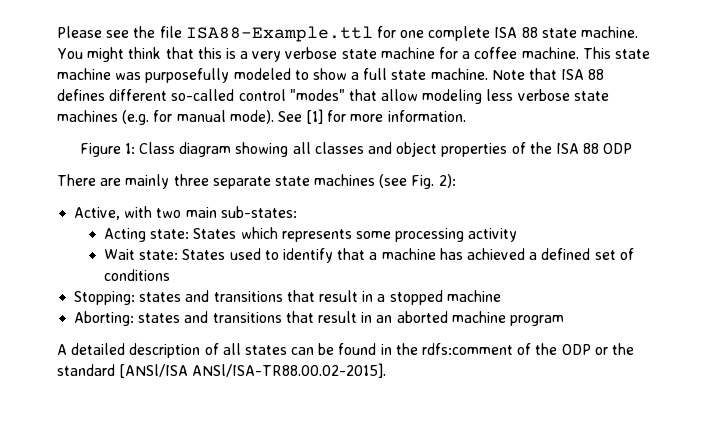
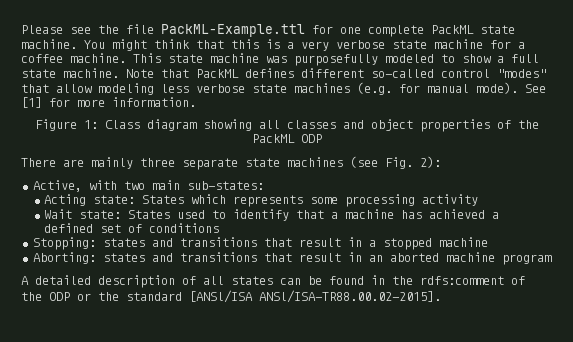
[185,26,373,42] ISA88-Example.ttl -> [161,24,305,37] PackML-Example.ttl
[494,27,538,38] ISA 88 -> [431,25,474,34] PackML
[561,69,605,80] ISA 88 -> [196,69,239,78] PackML
[555,143,600,154] ISA 88 -> [251,134,295,143] PackML

